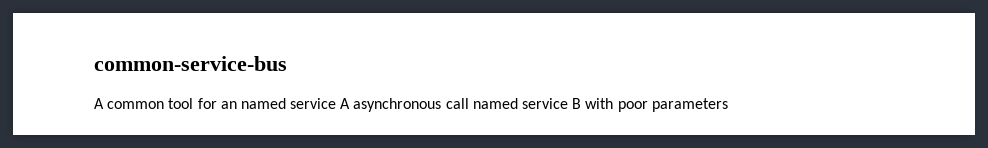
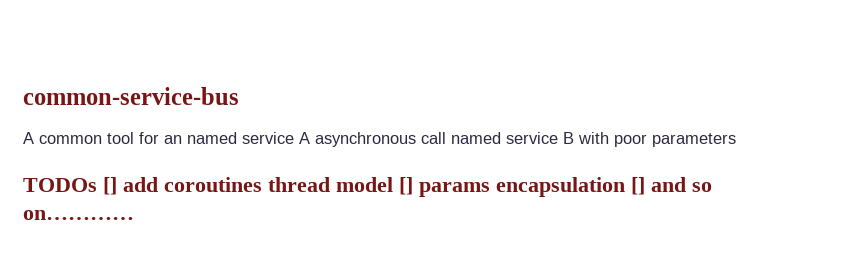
(728, 105) none -> [23,177,712,197] [23,210,134,220] // TODOs [] add coroutines thread model [] params encapsulation [] and so on…………

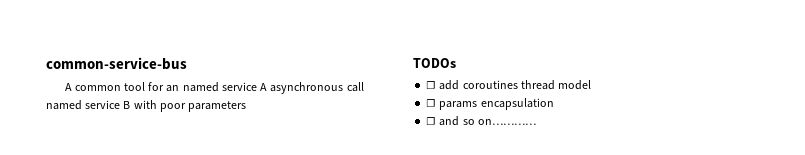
[103,177,117,195] [] -> [426,81,437,89] // ☐
[399,177,413,195] [] -> [426,99,437,107] // ☐
[631,177,645,195] [] -> [426,117,437,125] // ☐

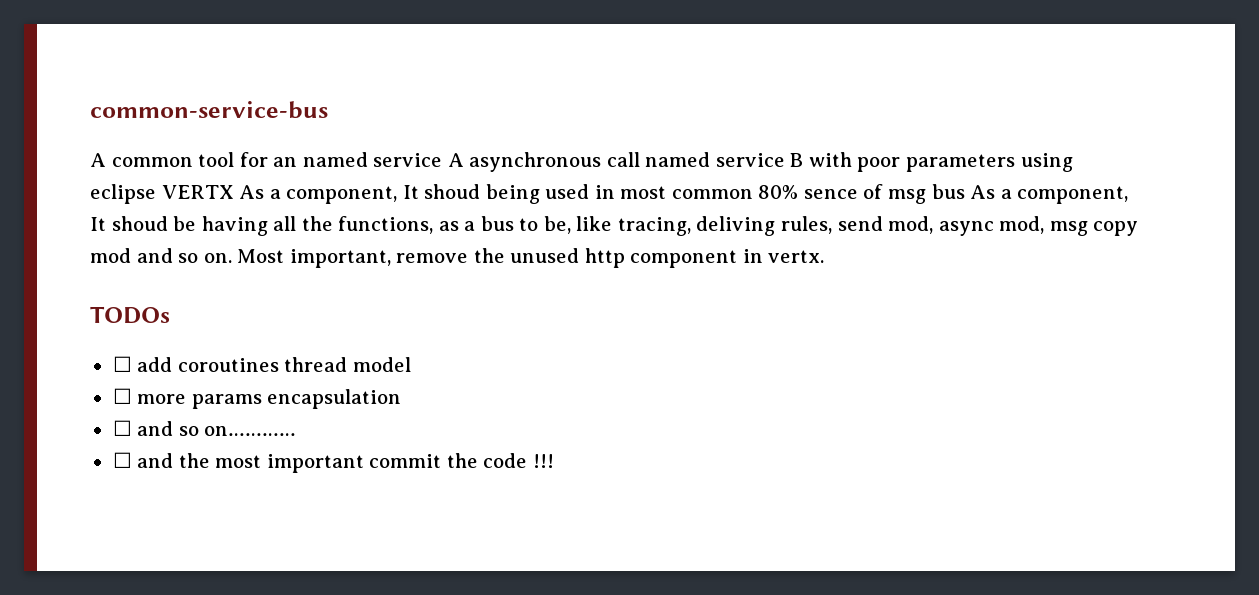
(247, 106) none -> [1020,153,1073,172] [90,184,1129,204] [90,216,1139,236] [90,248,825,268] using eclipse VERTX As a component, It shoud being used in most common 80% sence of msg bus As a component, It shoud be having all the functions, as a bus to be, like tracing, deliving rules, send mod, async mod, msg copy mod and so on. Most important, remove the unused http component in vertx.
(437, 103) none -> [137,394,187,404] more
(536, 122) none -> [112,452,554,473] // ☐ and the most important commit the code !!!

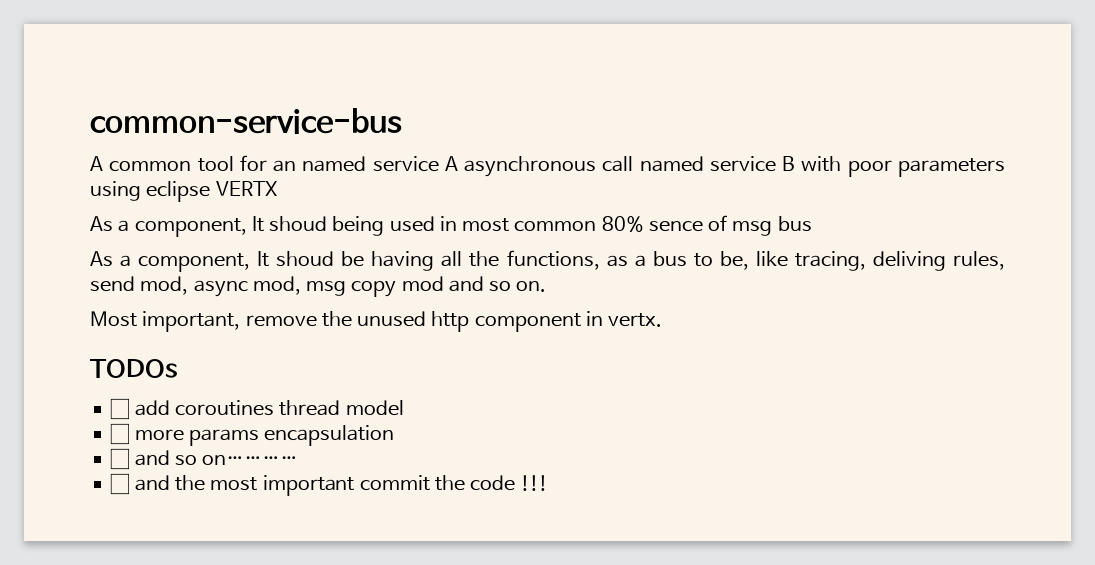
(234, 192) none -> (277, 188) //
(965, 191) none -> (812, 224) //
(232, 258) none -> (547, 286) //

